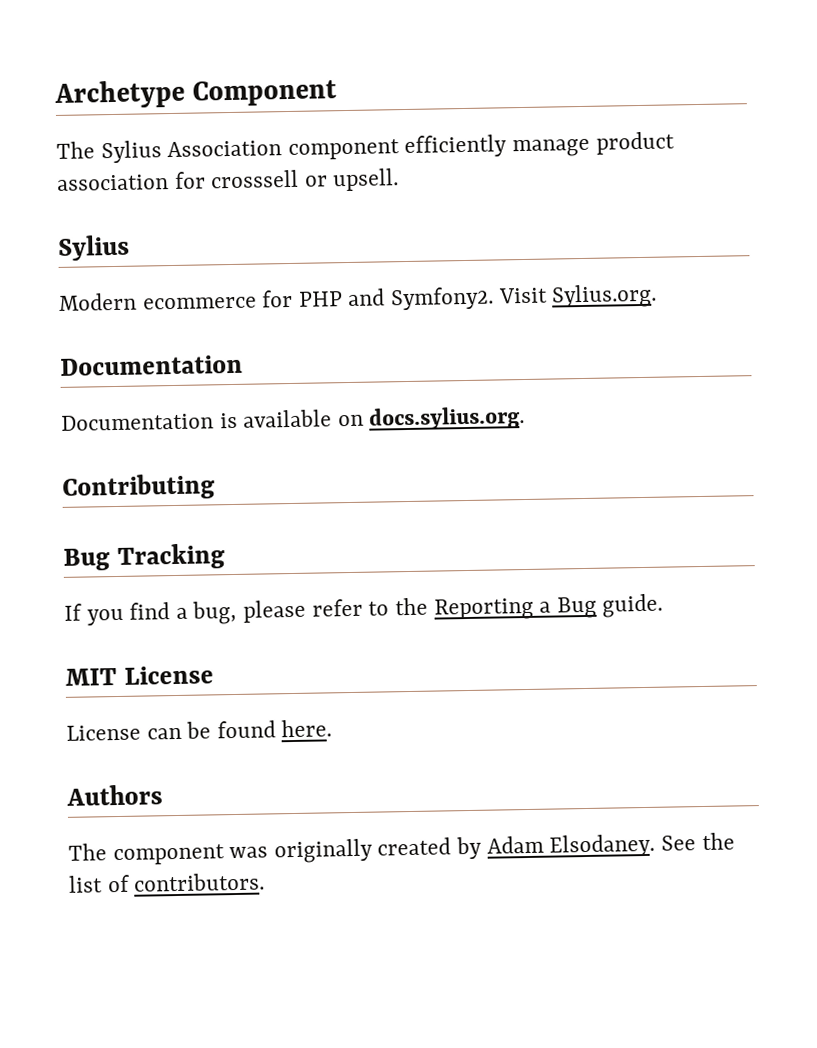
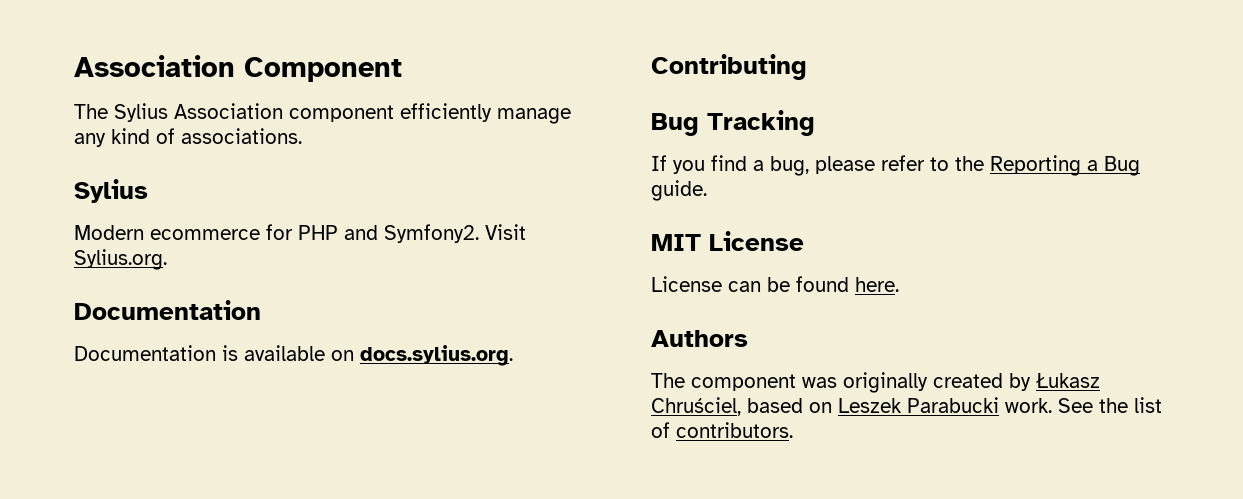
[54,79,185,109] Archetype -> [74,55,235,77] Association
[595,131,675,155] [56,168,400,192] product association for crosssell or upsell. -> [74,128,302,147] any kind of associations.
[486,833,656,858] Adam Elsodaney. -> [1036,373,1100,388] [651,397,1052,416] Łukasz Chruściel, based on Leszek Parabucki work.

